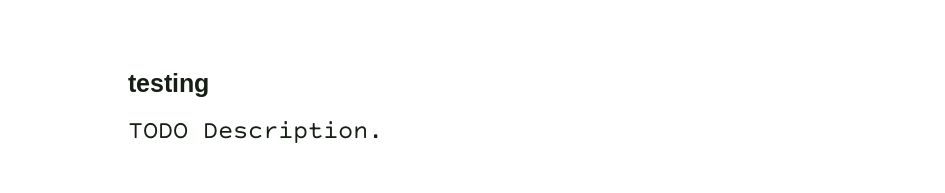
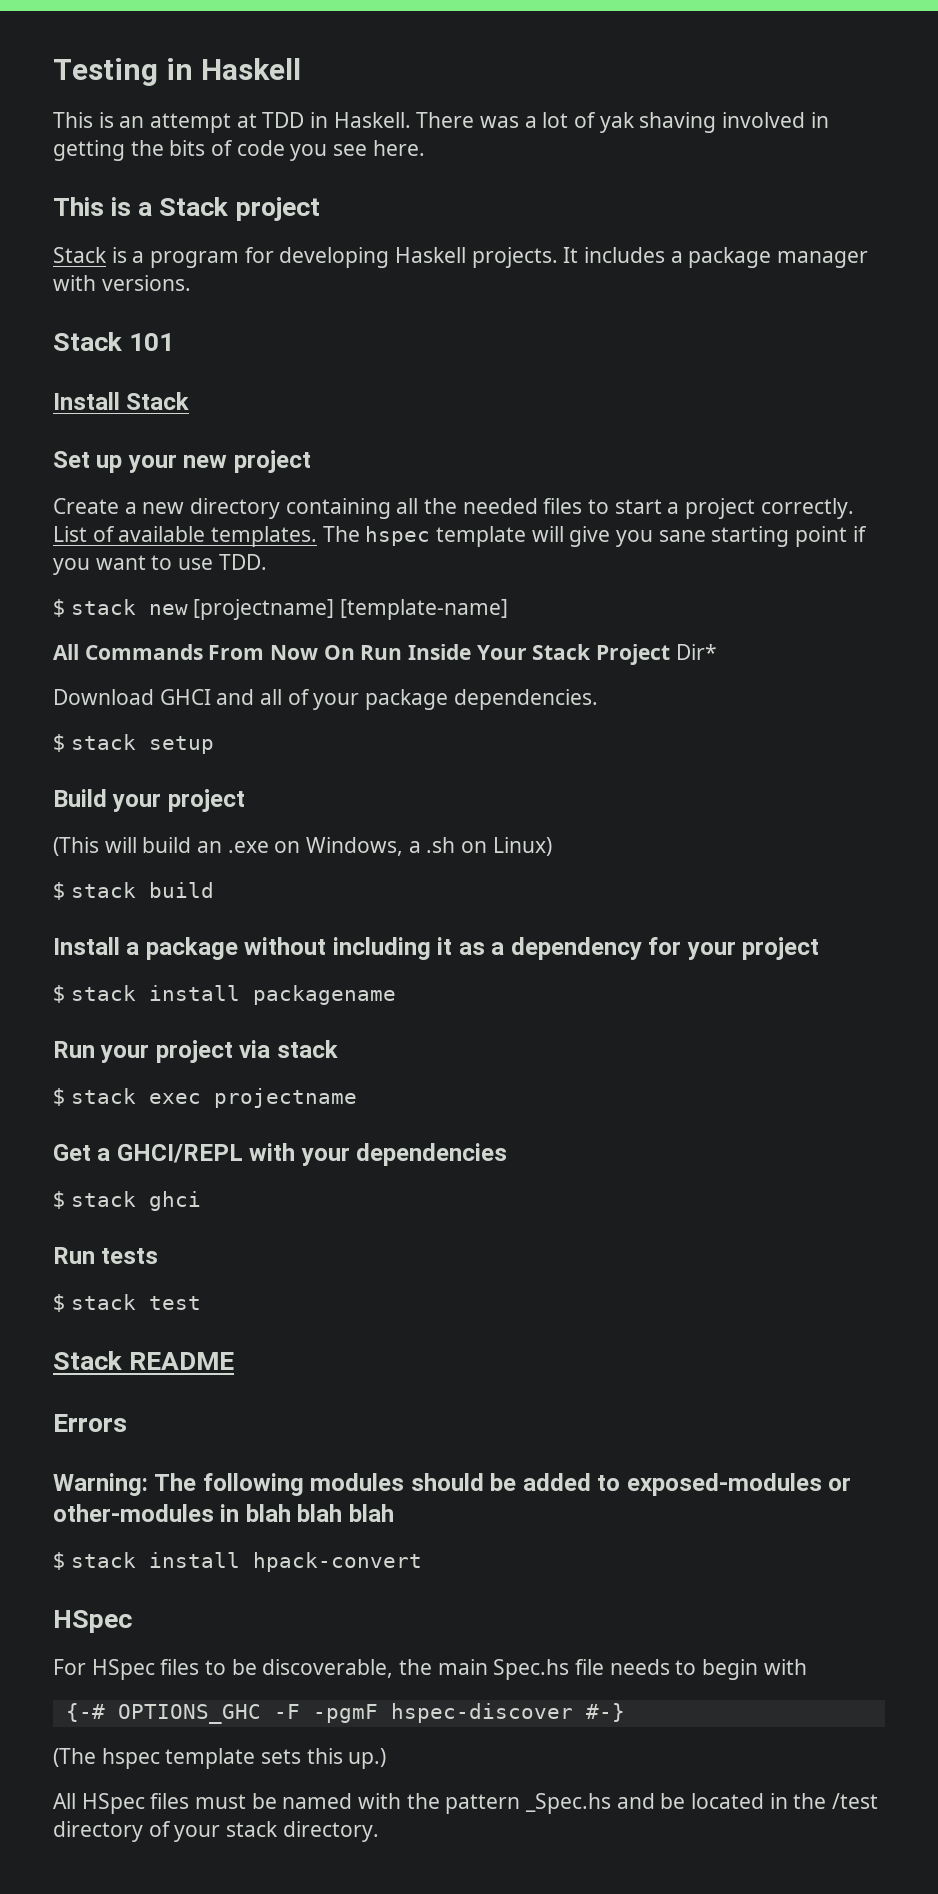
[128,73,209,97] [128,121,383,143] testing // TODO Description. -> [53,58,302,86] [53,112,829,133] [53,140,425,161] [53,197,320,221] [53,247,869,268] [53,275,191,291] [53,332,175,351] [53,392,190,410] [53,450,311,473] [53,498,854,519] [53,526,867,547] [53,554,267,575] [53,599,509,620] [53,644,717,665] [53,689,598,710] [53,734,214,754] [53,789,245,812] [53,837,552,856] [53,882,214,900] [53,937,820,960] [53,985,396,1005] [53,1040,338,1063] [53,1088,357,1108] [53,1143,508,1166] [53,1191,201,1211] [53,1247,159,1264] [53,1294,201,1312] [53,1351,235,1370] [53,1414,127,1432] [53,1473,852,1496] [53,1504,394,1522] [53,1552,422,1572] [53,1610,132,1633] [53,1659,807,1680] [65,1703,625,1724] [53,1748,387,1769] [53,1793,879,1814] [53,1821,379,1842] Testing in Haskell // This is an attempt at TDD in Haskell. There was a lot of yak shaving involved in getting the bits of code you see here. // This is a Stack project // Stack is a program for developing Haskell projects. It includes a package manager with versions. // Stack 101 // Install Stack // Set up your new project // Create a new directory containing all the needed files to start a project correctly. List of available templates. The hspec template will give you sane starting point if you want to use TDD. // $ stack new [projectname] [template-name] // All Commands From Now On Run Inside Your Stack Project Dir* // Download GHCI and all of your package dependencies. // $ stack setup // Build your project // (This will build an .exe on Windows, a .sh on Linux) // $ stack build // Install a package without including it as a dependency for your project // $ stack install packagename // Run your project via stack // $ stack exec projectname // Get a GHCI/REPL with your dependencies // $ stack ghci // Run tests // $ stack test // Stack README // Errors // Warning: The following modules should be added to exposed-modules or other-modules in blah blah blah // $ stack install hpack-convert // HSpec // For HSpec files to be discoverable, the main Spec.hs file needs to begin with // {-# OPTIONS_GHC -F -pgmF hspec-discover #-} // (The hspec template sets this up.) // All HSpec files must be named with the pattern _Spec.hs and be located in the /test directory of your stack directory.

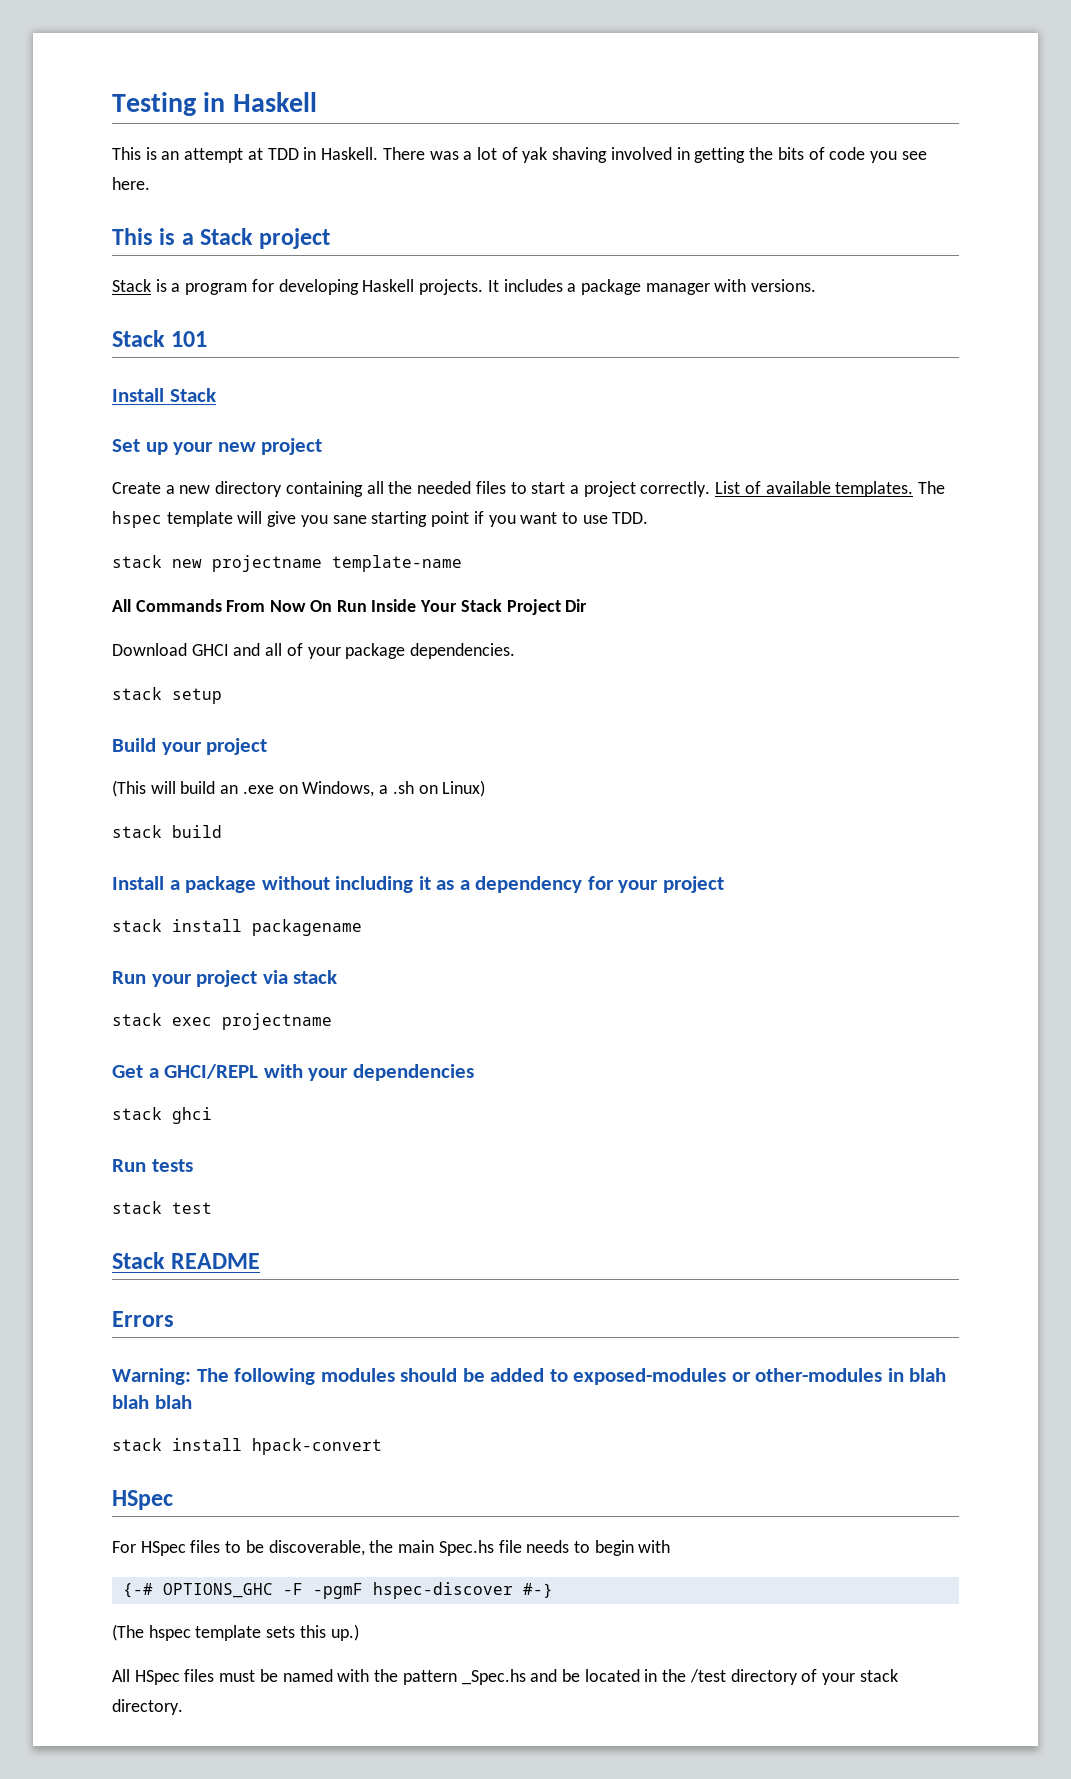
[53,599,65,617] $ -> (649, 518) none
[193,599,509,620] [projectname] [template-name] -> [212,555,462,572] projectname template-name
[675,644,717,660] Dir* -> [565,599,588,612] Dir
[53,734,65,752] $ -> (516, 651) none
[53,882,65,900] $ -> (486, 788) none
[53,985,65,1003] $ -> (724, 884) none
[53,1088,65,1106] $ -> (338, 977) none
[53,1191,65,1209] $ -> (474, 1072) none
[53,1294,65,1312] $ -> (193, 1165) none
[53,1552,65,1570] $ -> (192, 1402) none

